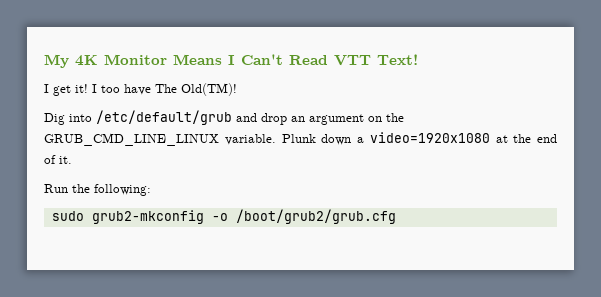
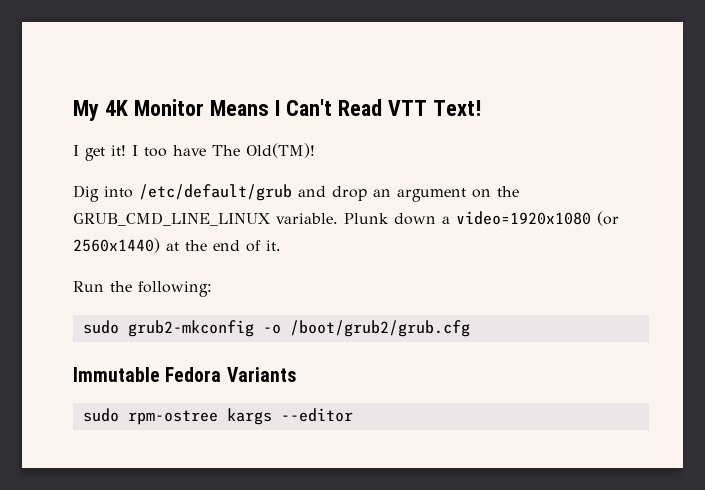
(490, 137) none -> [597,211,619,226] [73,238,160,253] (or 2560x1440)
(396, 216) none -> [73,367,296,382] [82,408,353,425] // Immutable Fedora Variants // sudo rpm-ostree kargs --editor

